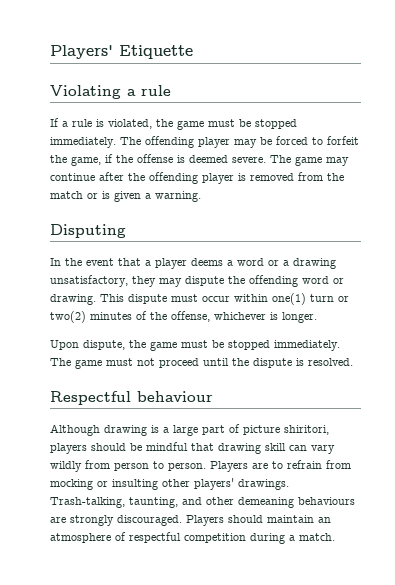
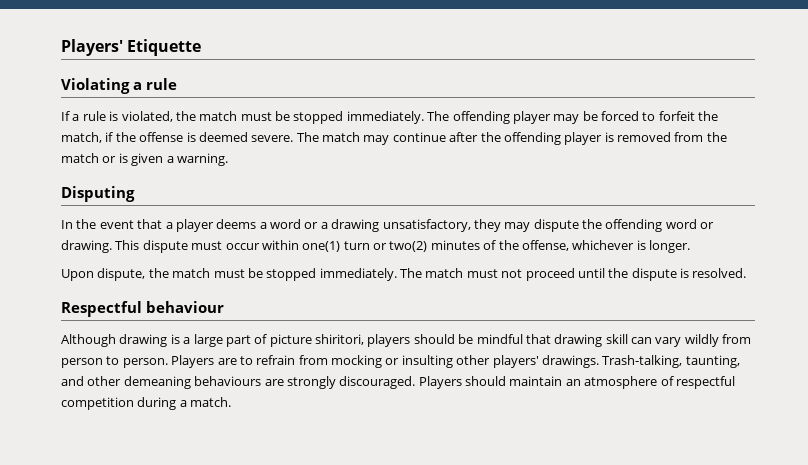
[177,120,204,130] game -> [199,111,238,121] match
[71,156,101,166] game, -> [61,132,102,143] match,
[295,156,322,166] game -> [322,132,360,142] match
[150,340,340,351] [50,358,102,369] game must be stopped immediately. The game -> [172,268,464,281] match must be stopped immediately. The match

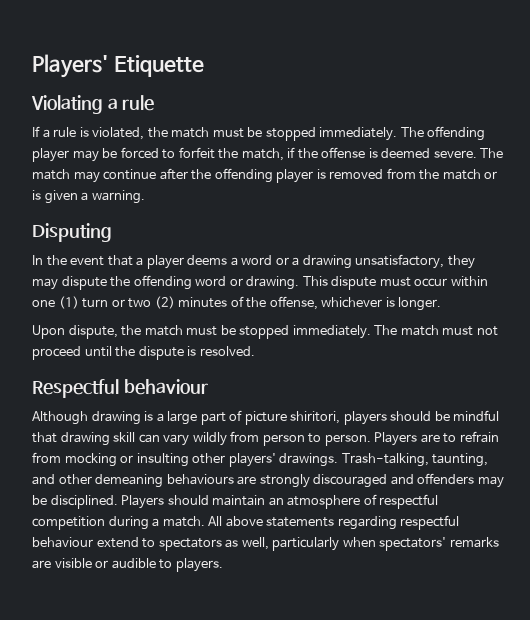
[302,241,428,252] one(1) turn or two(2) -> [32,296,175,309] one (1) turn or two (2)
[339,376,416,389] discouraged. -> [313,473,504,488] [32,495,118,509] discouraged and offenders may be disciplined.
(232, 402) none -> [208,515,460,530] [32,537,499,551] [32,558,223,572] All above statements regarding respectful behaviour extend to spectators as well, particularly when spectators' remarks are visible or audible to players.

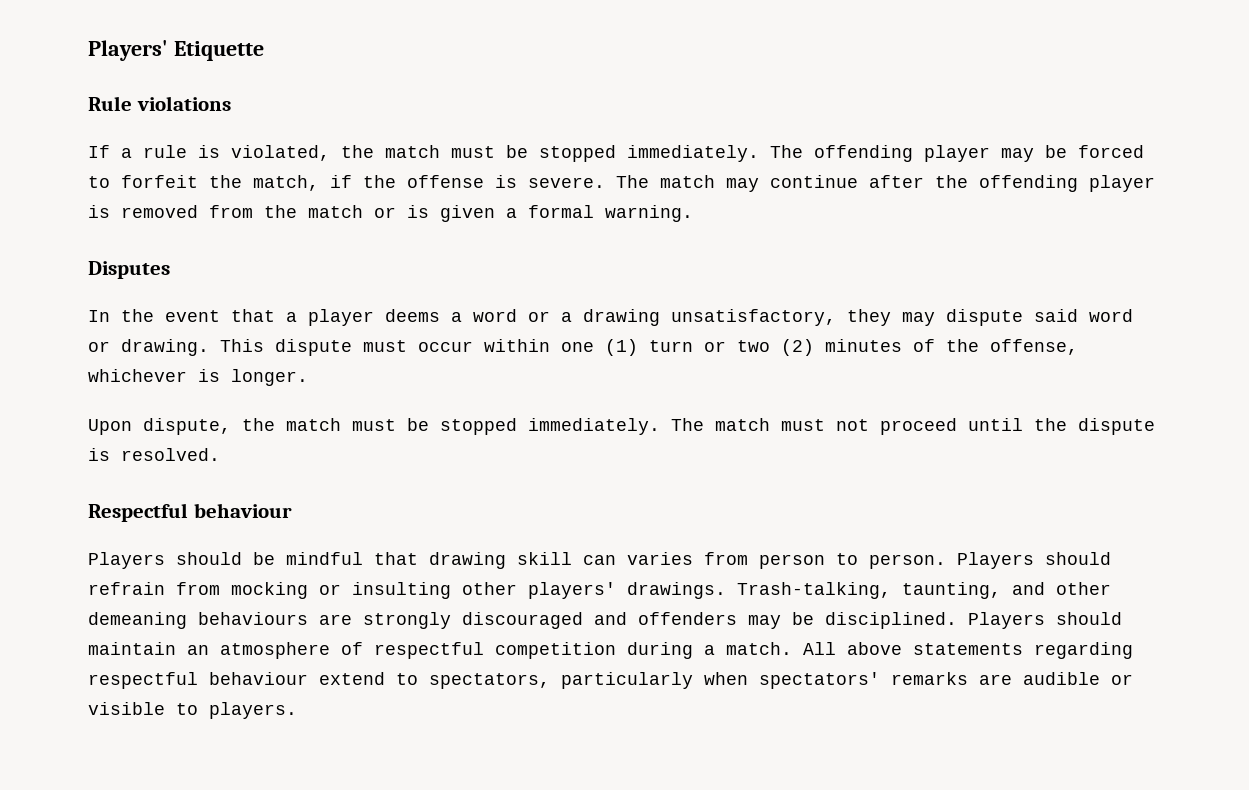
[31,95,155,114] Violating a rule -> [88,96,231,111] Rule violations
[381,148,431,158] deemed -> (517, 181) none
(89, 196) none -> [528,205,594,218] formal
[32,223,112,242] Disputing -> [88,261,170,279] Disputes
[110,275,192,290] the offending -> [1034,309,1078,322] said
[32,410,387,425] Although drawing is a large part of picture shiritori, players -> [88,552,165,569] Players
[163,432,227,446] vary wildly -> [627,552,693,565] varies
[420,433,457,443] are to -> [1045,552,1111,565] should
[158,537,269,551] spectators as well, -> [429,673,550,689] spectators,
[54,558,156,569] visible or audible -> [1023,672,1133,685] [88,702,165,715] audible or visible

